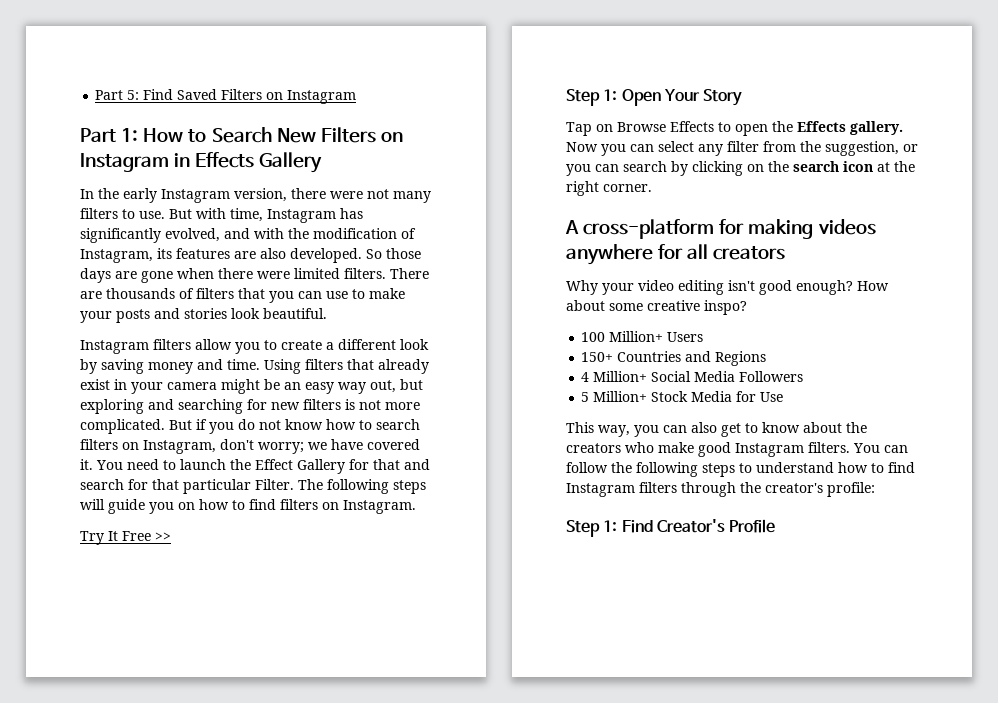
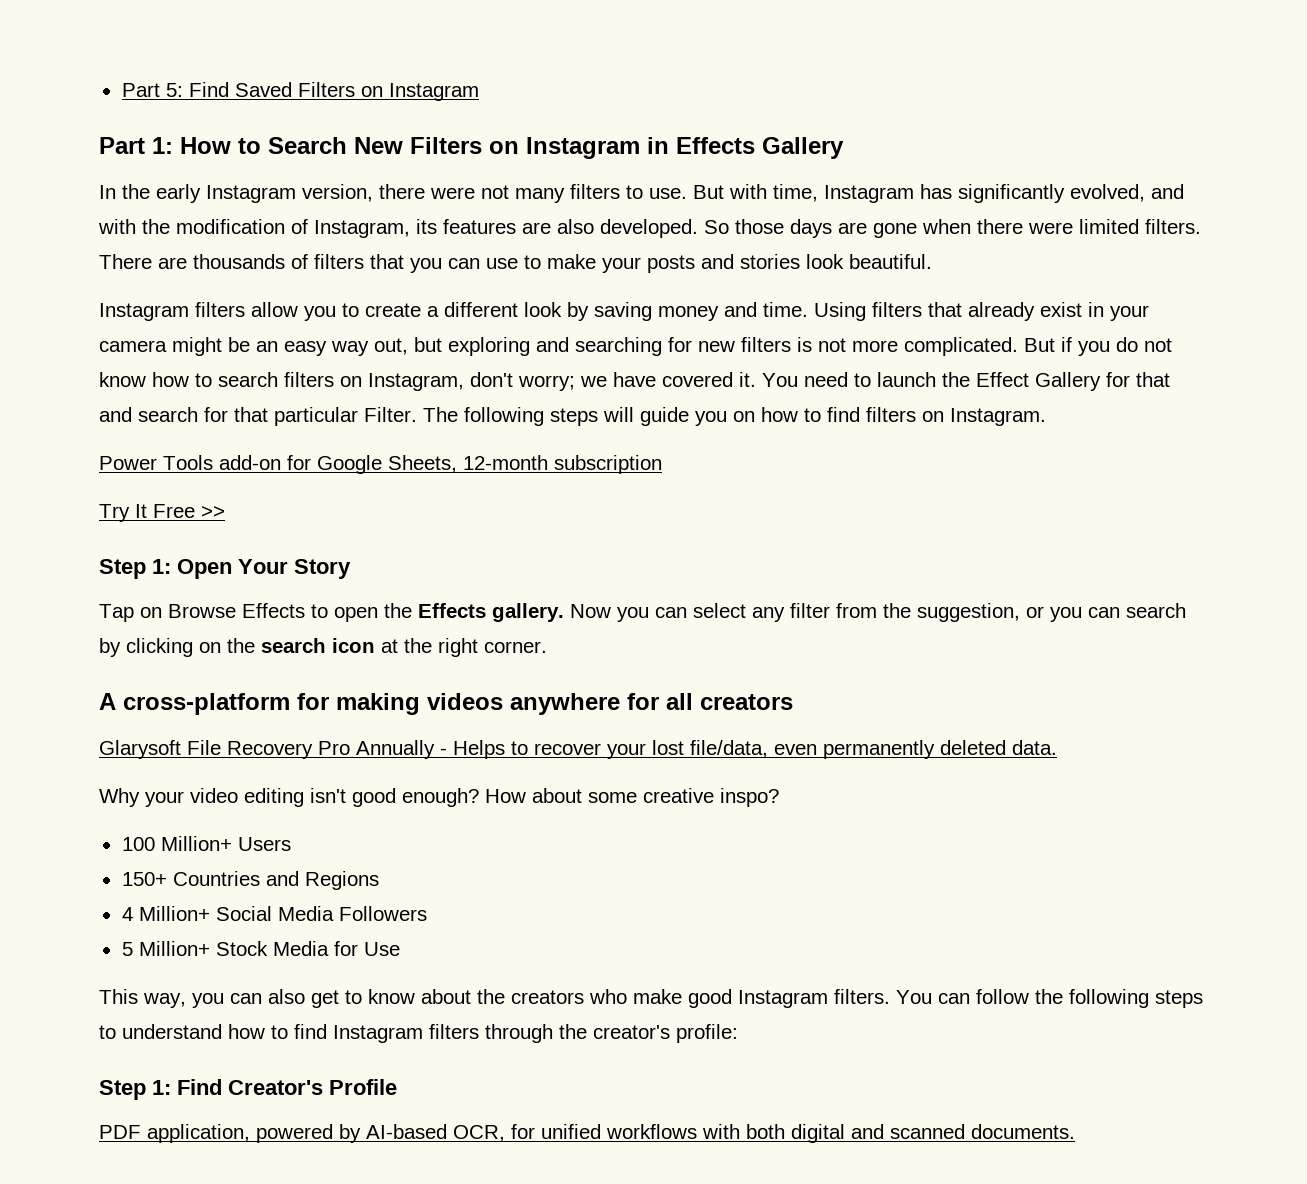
(416, 507) none -> [99,455,662,474] // Power Tools add-on for Google Sheets, 12-month subscription
(786, 253) none -> [99,740,1057,759] // Glarysoft File Recovery Pro Annually - Helps to recover your lost file/data, even permanently deleted data.
(776, 526) none -> [99,1124,1075,1143] // PDF application, powered by AI-based OCR, for unified workflows with both digital and scanned documents.

